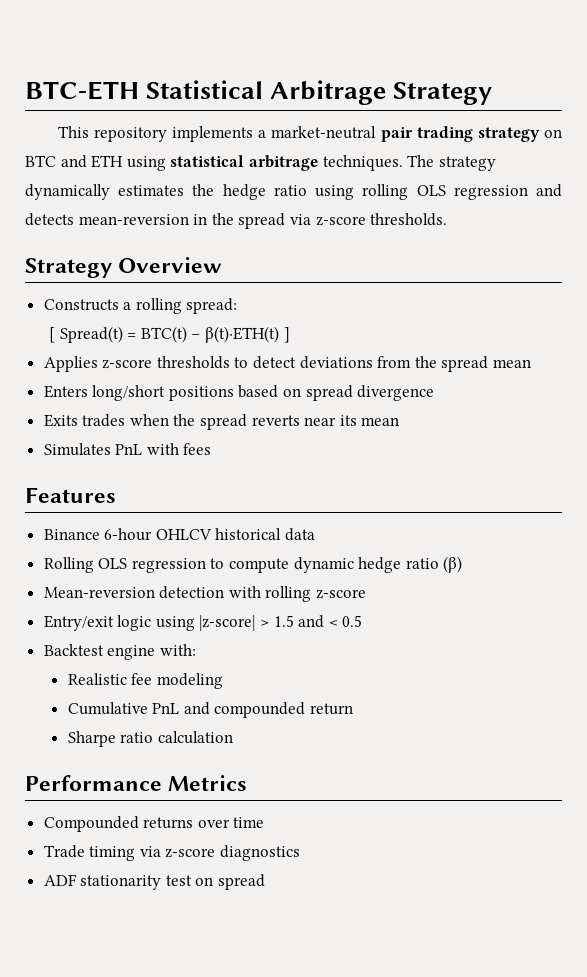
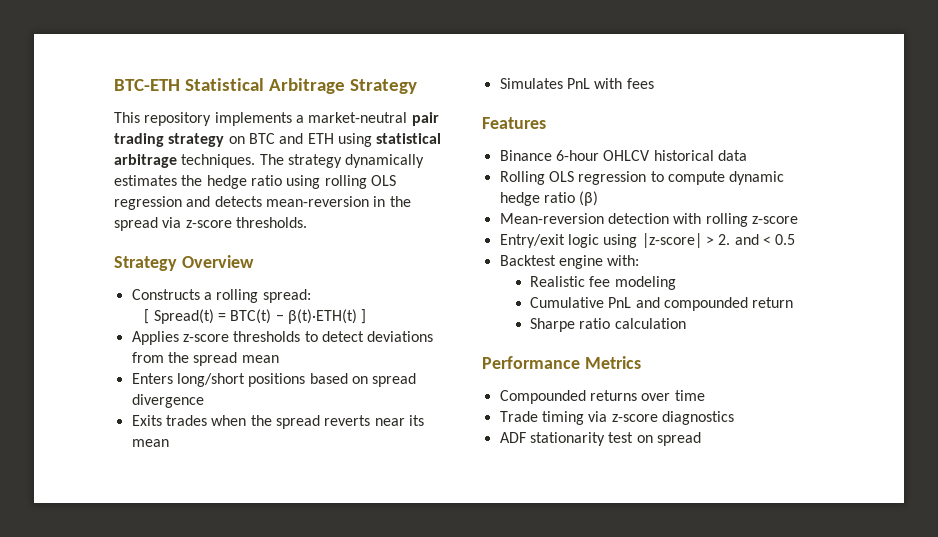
[273,615,294,627] 1.5 -> [718,234,731,245] 2.

